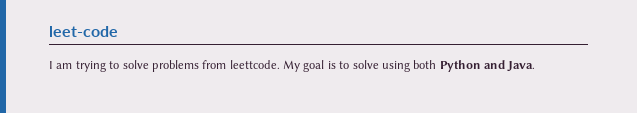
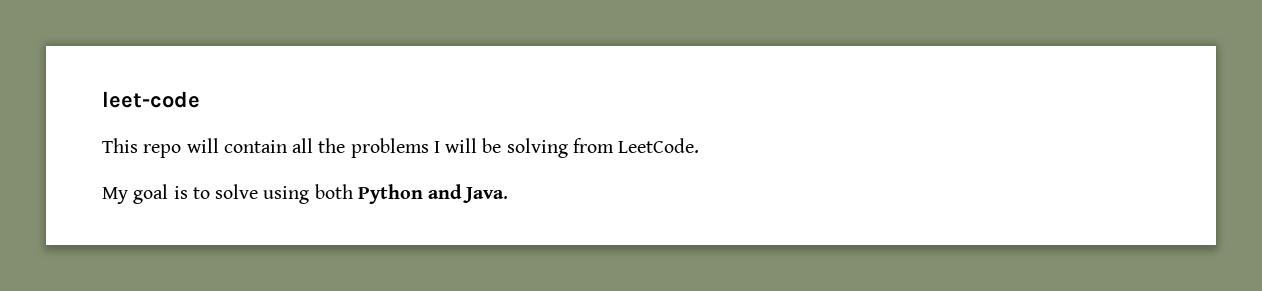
[49,60,280,72] I am trying to solve problems from leettcode. -> [102,138,700,158] This repo will contain all the problems I will be solving from LeetCode. //

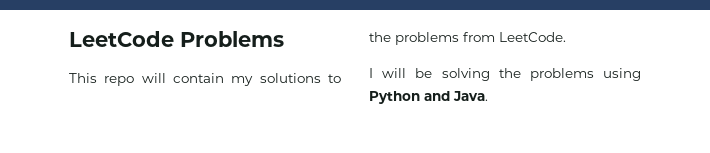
[102,91,200,108] leet-code -> [69,31,284,47] LeetCode Problems
[292,138,700,158] [102,184,353,204] all the problems I will be solving from LeetCode. // My goal is to solve using both -> [231,73,341,86] [369,32,566,45] [369,68,641,81] my solutions to the problems from LeetCode. // I will be solving the problems using

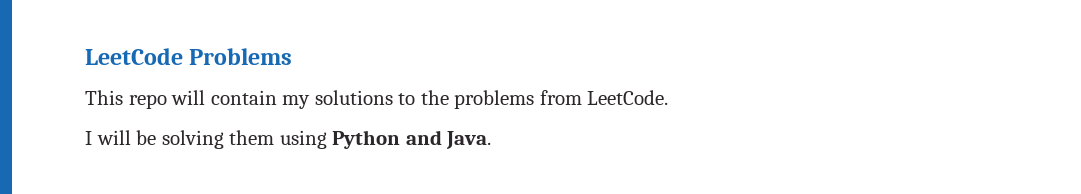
[498,68,594,81] the problems -> [229,130,275,145] them

